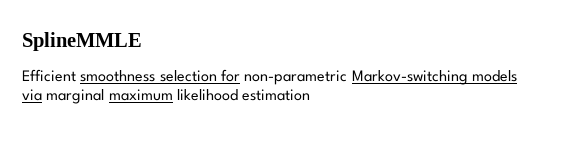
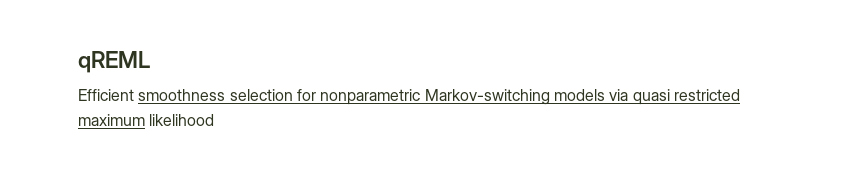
[22,32,142,51] SplineMMLE -> [78,51,150,73] qREML
[244,70,348,85] non-parametric -> [320,89,421,105] nonparametric
[46,89,105,104] marginal -> [632,89,740,105] quasi restricted
[242,89,311,101] estimation -> (215, 120) none

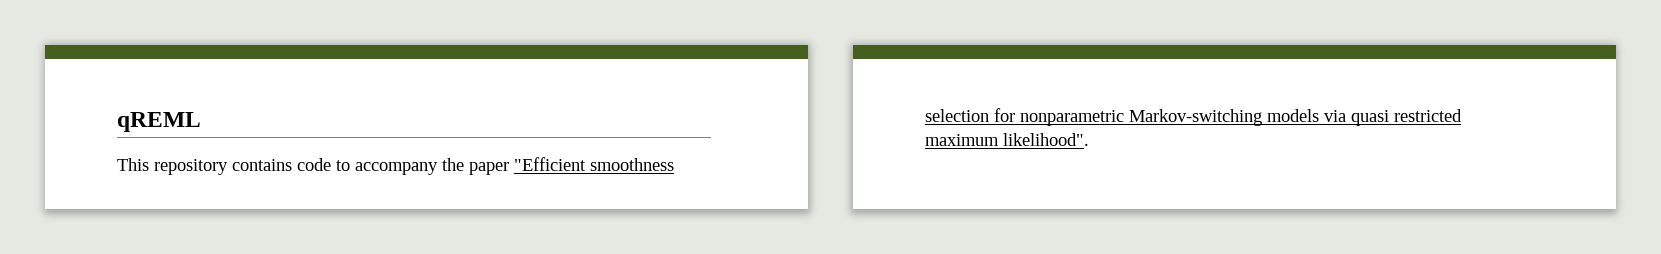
[78,89,134,101] Efficient -> [117,157,586,175] This repository contains code to accompany the paper "Efficient
[149,114,215,126] likelihood -> [1003,133,1089,146] likelihood".

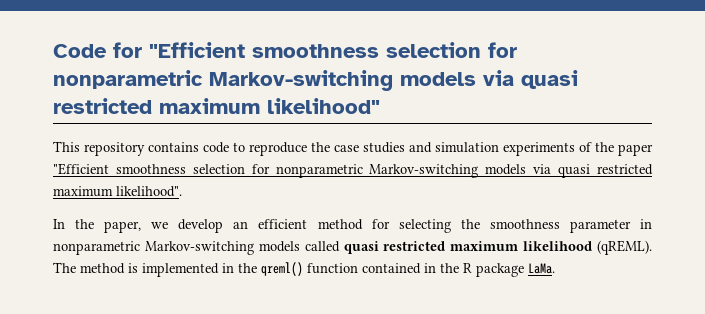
[117,112,201,132] qREML -> [53,42,517,58] [53,70,578,91] [53,98,380,114] Code for "Efficient smoothness selection for nonparametric Markov-switching models via quasi restricted maximum likelihood"
[355,162,438,175] accompany -> [249,142,592,156] reproduce the case studies and simulation experiments of
(1089, 139) none -> [53,219,653,233] [53,240,652,255] [53,262,555,277] // In the paper, we develop an efficient method for selecting the smoothness parameter in nonparametric Markov-switching models called quasi restricted maximum likelihood (qREML). The method is implemented in the qreml() function contained in the R package LaMa.

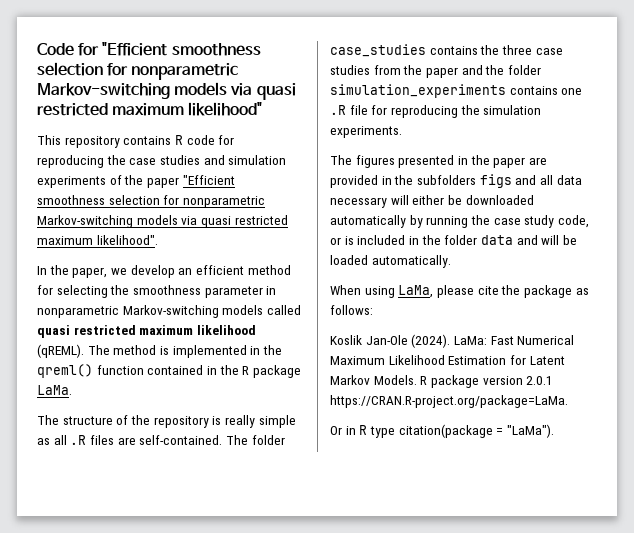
[203,142,307,156] code to reproduce -> [174,135,235,145] [37,155,104,168] R code for reproducing
(555, 268) none -> [37,415,296,428] [37,435,285,445] [330,44,563,57] [330,65,541,78] [330,84,583,98] [330,105,542,118] [330,126,402,138] [330,155,547,168] [330,174,582,188] [330,195,534,208] [330,215,589,228] [330,235,577,245] [330,255,451,268] [330,285,589,298] [330,305,373,315] [330,334,575,348] [330,355,565,365] [330,375,554,388] [330,395,568,408] [330,424,554,438] // The structure of the repository is really simple as all .R files are self-contained. The folder case_studies contains the three case studies from the paper and the folder simulation_experiments contains one .R file for reproducing the simulation experiments. // The figures presented in the paper are provided in the subfolders figs and all data necessary will either be downloaded automatically by running the case study code, or is included in the folder data and will be loaded automatically. // When using LaMa, please cite the package as follows: // Koslik Jan-Ole (2024). LaMa: Fast Numerical Maximum Likelihood Estimation for Latent Markov Models. R package version 2.0.1 https://CRAN.R-project.org/package=LaMa. // Or in R type citation(package = "LaMa").

